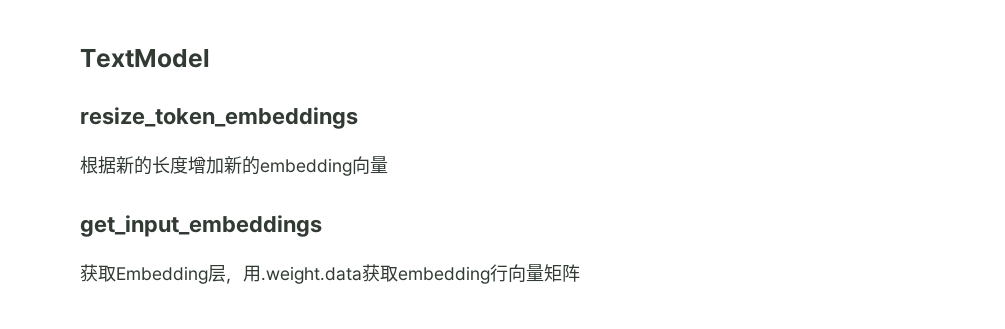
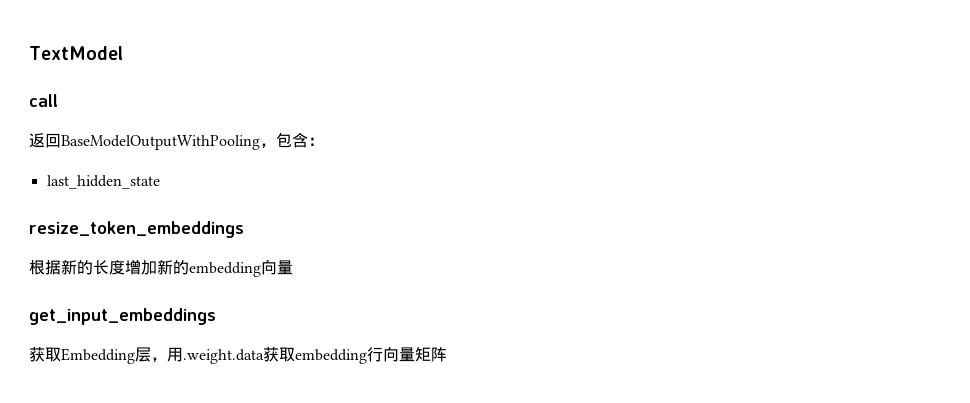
(210, 58) none -> [29,94,58,107] [29,132,324,150] [46,175,160,189] // call // 返回BaseModelOutputWithPooling，包含： // last_hidden_state

